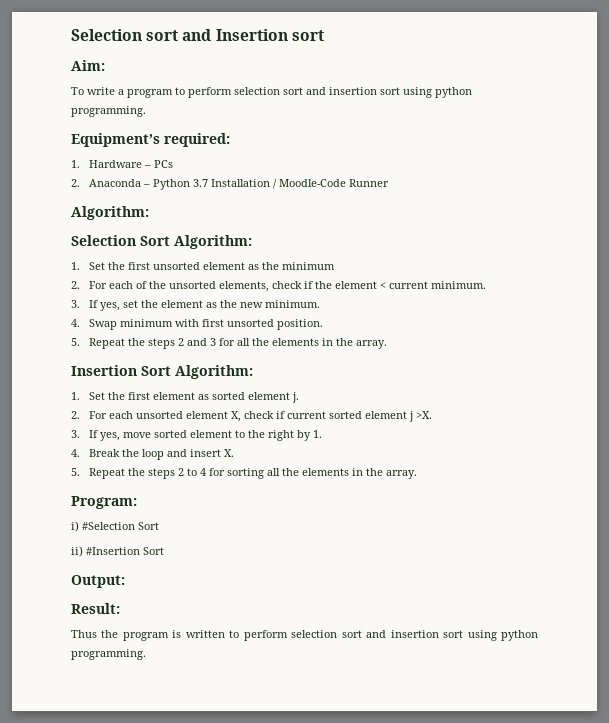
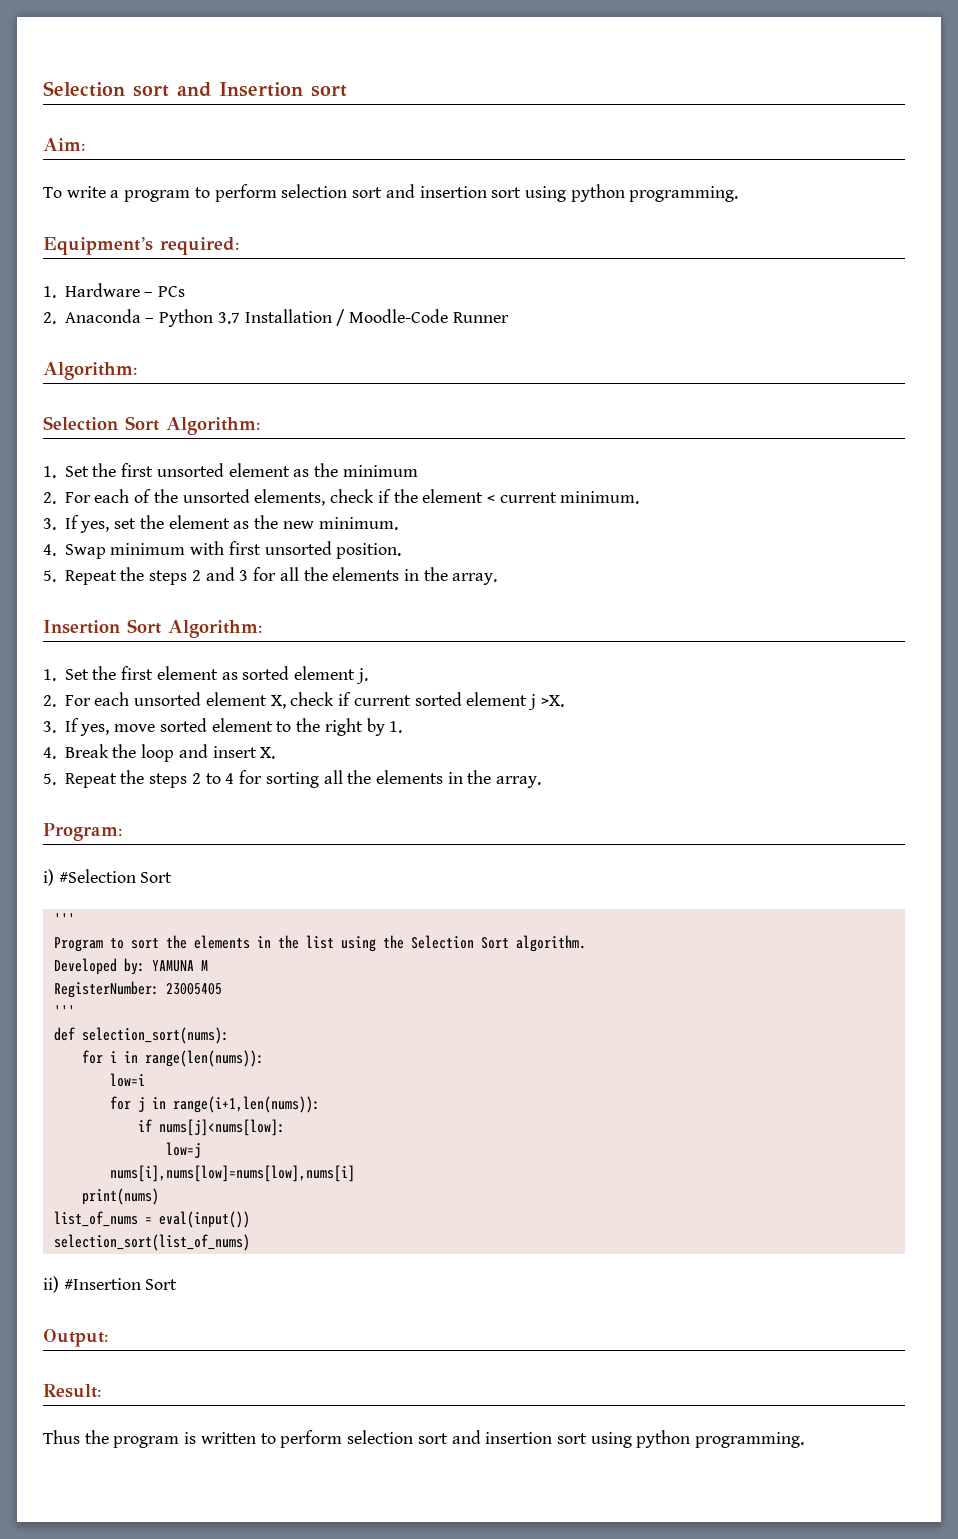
(159, 526) none -> [53,913,75,925] [53,935,586,952] [53,958,208,975] [53,981,222,998] [53,1005,75,1017] [53,1027,229,1044] [81,1050,264,1067] [109,1073,145,1087] [109,1096,320,1113] [137,1119,285,1136] [165,1142,201,1158] [109,1165,355,1182] [81,1188,159,1205] [53,1211,250,1228] [53,1234,250,1251] // ''' // Program to sort the elements in the list using the Selection Sort algorithm. // Developed by: YAMUNA M // RegisterNumber: 23005405 // ''' // def selection_sort(nums): // for i in range(len(nums)): // low=i // for j in range(i+1,len(nums)): // if nums[j]<nums[low]: // low=j // nums[i],nums[low]=nums[low],nums[i] // print(nums) // list_of_nums = eval(input()) // selection_sort(list_of_nums)

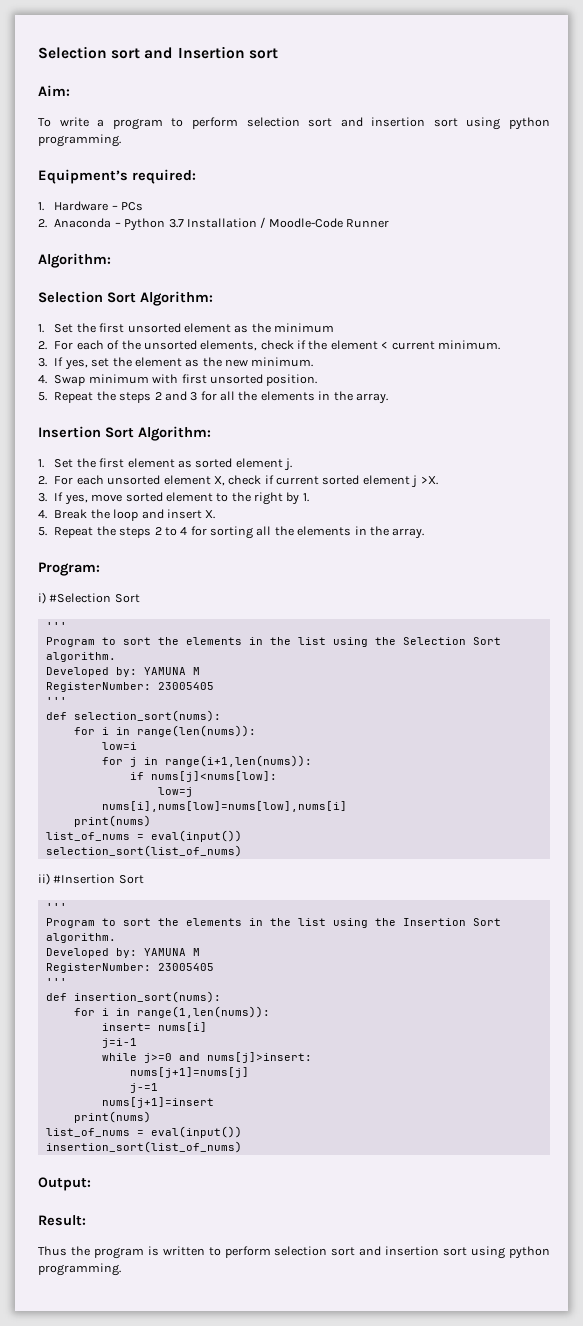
(178, 1284) none -> [45,903,67,911] [45,918,501,928] [45,933,116,943] [45,948,200,958] [45,963,214,973] [45,978,67,986] [45,991,221,1003] [73,1006,270,1018] [101,1022,207,1032] [101,1038,137,1048] [101,1052,312,1063] [129,1067,249,1078] [129,1083,158,1093] [101,1097,214,1108] [73,1111,151,1123] [45,1126,242,1138] [45,1141,242,1153] // ''' // Program to sort the elements in the list using the Insertion Sort algorithm. // Developed by: YAMUNA M // RegisterNumber: 23005405 // ''' // def insertion_sort(nums): // for i in range(1,len(nums)): // insert= nums[i] // j=i-1 // while j>=0 and nums[j]>insert: // nums[j+1]=nums[j] // j-=1 // nums[j+1]=insert // print(nums) // list_of_nums = eval(input()) // insertion_sort(list_of_nums)

